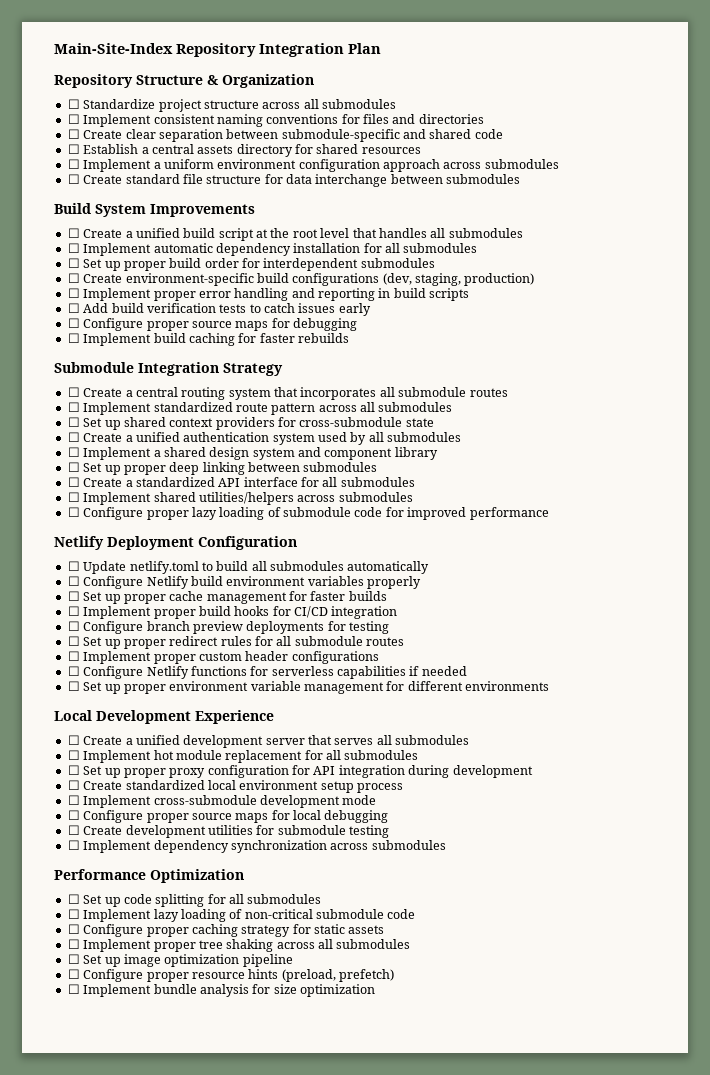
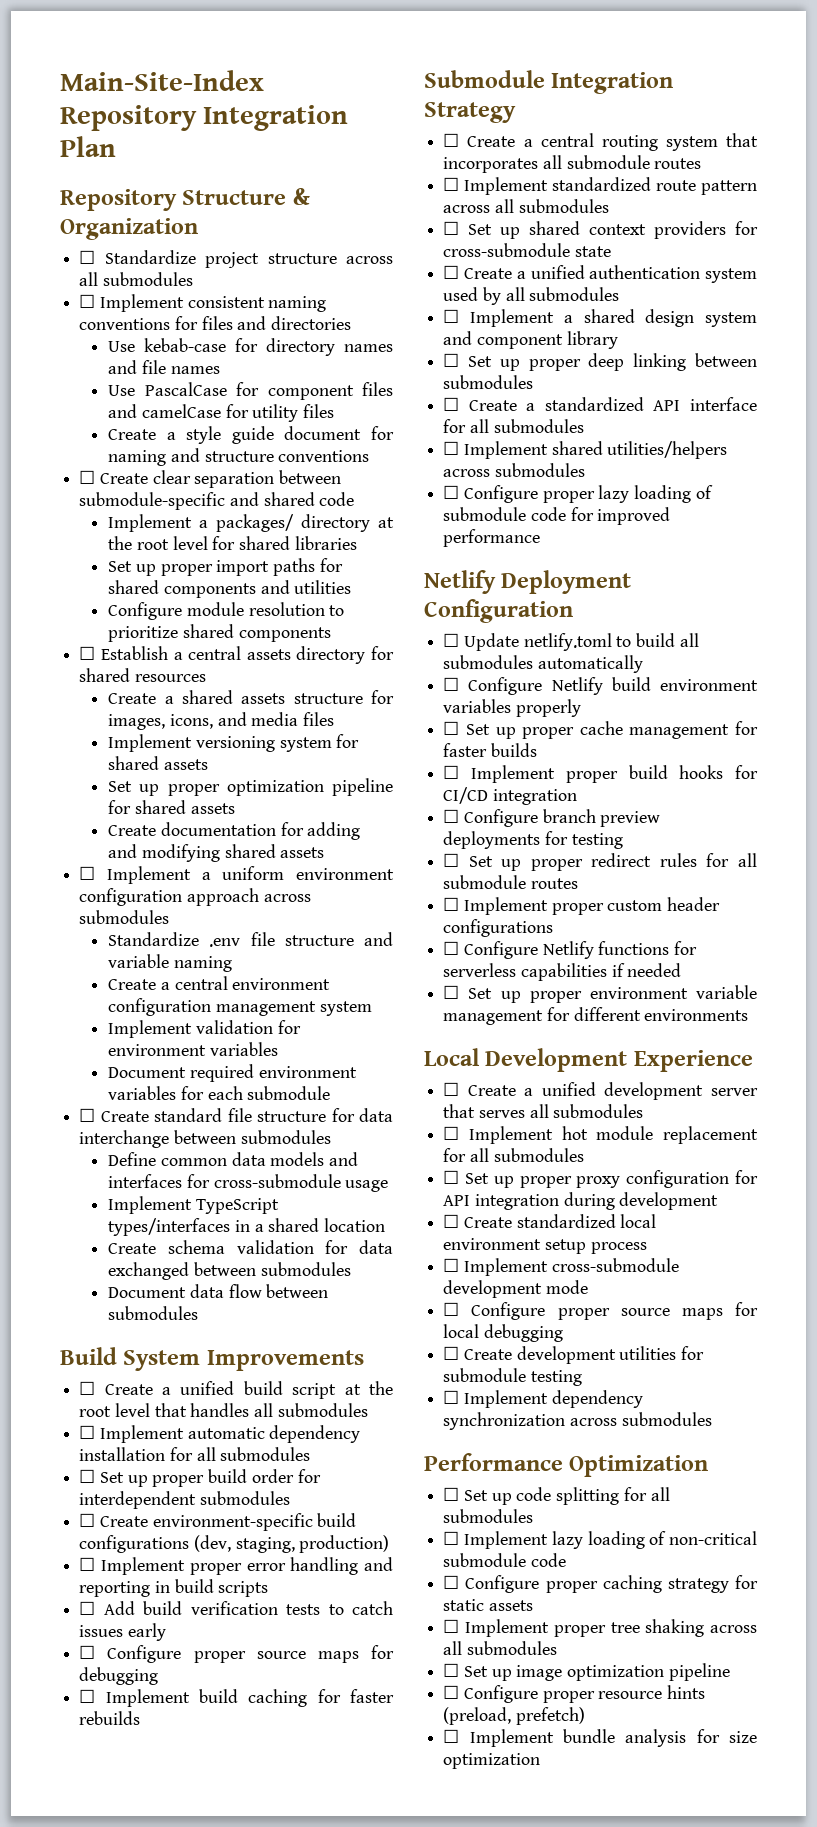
(484, 119) none -> [108,338,394,356] [108,360,220,374] [108,382,394,400] [108,404,335,422] [108,426,395,444] [108,448,370,466] // Use kebab-case for directory names and file names // Use PascalCase for component files and camelCase for utility files // Create a style guide document for naming and structure conventions
(503, 134) none -> [108,514,395,532] [108,536,357,550] [108,558,343,576] [108,580,352,598] [108,602,345,620] [108,624,331,642] // Implement a packages/ directory at the root level for shared libraries // Set up proper import paths for shared components and utilities // Configure module resolution to prioritize shared components
(421, 150) none -> [108,690,394,704] [108,712,335,730] [108,734,360,752] [108,756,208,770] [108,778,394,796] [108,800,235,814] [108,822,361,840] [108,844,325,862] // Create a shared assets structure for images, icons, and media files // Implement versioning system for shared assets // Set up proper optimization pipeline for shared assets // Create documentation for adding and modifying shared assets
(559, 164) none -> [108,932,394,947] [108,954,232,972] [108,976,331,990] [108,998,372,1016] [108,1020,301,1038] [108,1042,278,1056] [108,1064,357,1082] [108,1086,331,1100] // Standardize .env file structure and variable naming // Create a central environment configuration management system // Implement validation for environment variables // Document required environment variables for each submodule
(521, 179) none -> [108,1152,359,1166] [108,1174,389,1192] [108,1196,279,1214] [108,1218,386,1236] [108,1240,394,1254] [108,1262,351,1280] [108,1284,329,1298] [108,1306,199,1320] // Define common data models and interfaces for cross-submodule usage // Implement TypeScript types/interfaces in a shared location // Create schema validation for data exchanged between submodules // Document data flow between submodules

